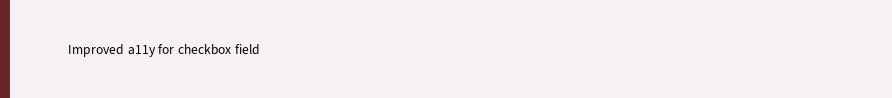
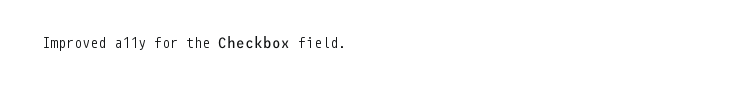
[177,44,260,55] checkbox field -> [186,36,346,49] the Checkbox field.

